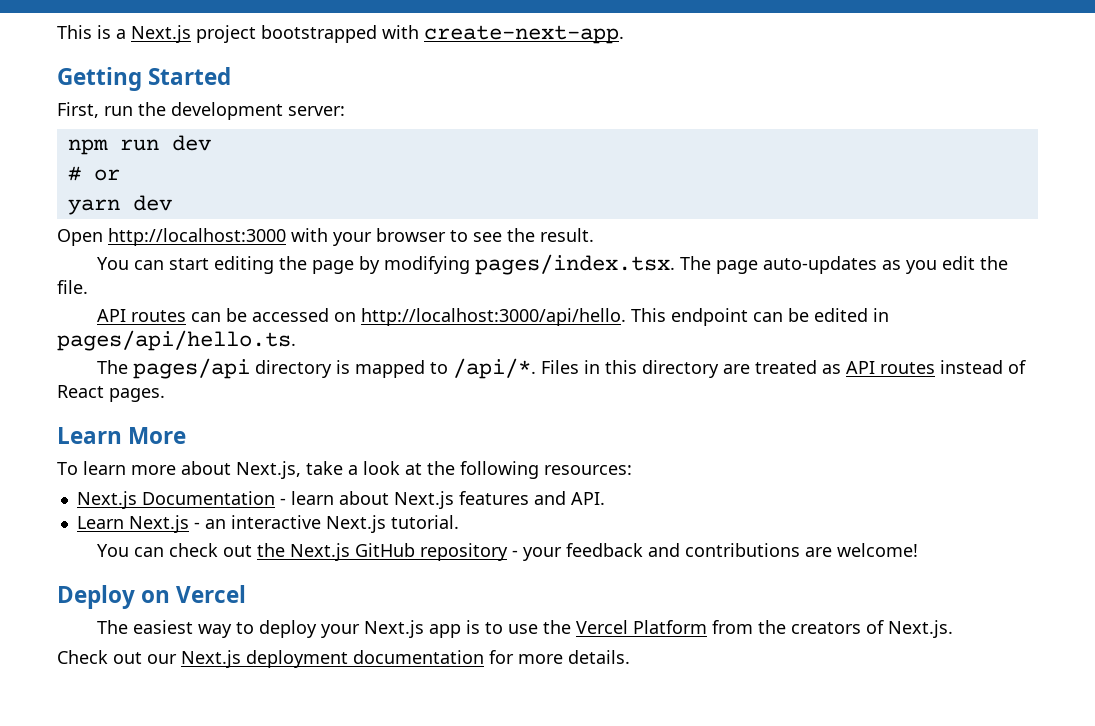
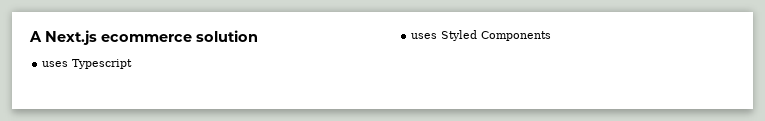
[57,25,624,44] [57,67,232,91] [57,102,345,120] [67,135,211,155] [67,166,120,181] [67,195,172,215] [57,228,594,246] [97,254,1009,275] [57,280,88,294] [97,308,890,326] [57,330,296,351] [97,358,1027,379] [57,385,165,402] [57,427,187,444] [57,461,632,479] [76,491,605,509] [76,515,459,533] [97,543,919,561] [57,585,247,609] [97,620,954,638] [57,650,630,668] This is a Next.js project bootstrapped with create-next-app. // Getting Started // First, run the development server: // npm run dev // # or // yarn dev // Open http://localhost:3000 with your browser to see the result. // You can start editing the page by modifying pages/index.tsx. The page auto-updates as you edit the file. // API routes can be accessed on http://localhost:3000/api/hello. This endpoint can be edited in pages/api/hello.ts. // The pages/api directory is mapped to /api/*. Files in this directory are treated as API routes instead of React pages. // Learn More // To learn more about Next.js, take a look at the following resources: // Next.js Documentation - learn about Next.js features and API. // Learn Next.js - an interactive Next.js tutorial. // You can check out the Next.js GitHub repository - your feedback and contributions are welcome! // Deploy on Vercel // The easiest way to deploy your Next.js app is to use the Vercel Platform from the creators of Next.js. // Check out our Next.js deployment documentation for more details. -> [29,30,258,45] [42,59,133,69] [411,30,552,41] A Next.js ecommerce solution // uses Typescript // uses Styled Components

